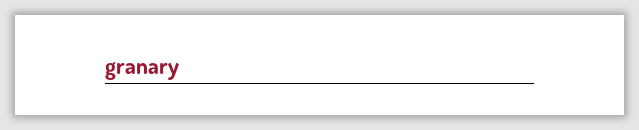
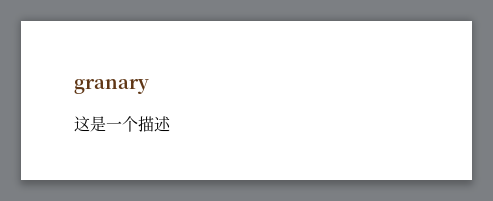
(179, 71) none -> [74,116,171,132] // 这是一个描述

